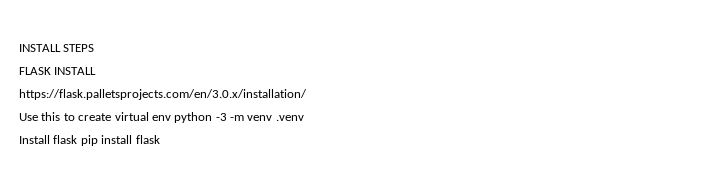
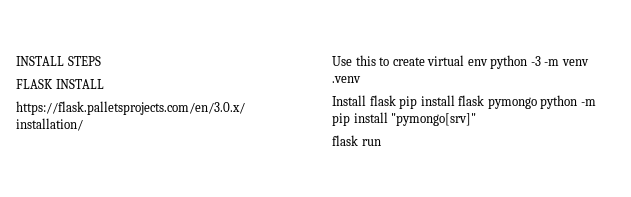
(160, 139) none -> [487,95,596,109] [332,112,477,126] [332,135,381,146] pymongo python -m pip install "pymongo[srv]" // flask run

